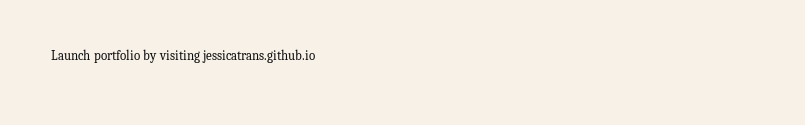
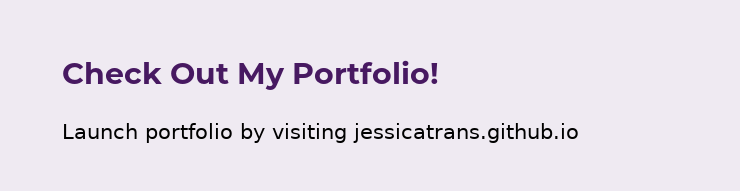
(51, 54) none -> [62,60,440,90] Check Out My Portfolio! //

